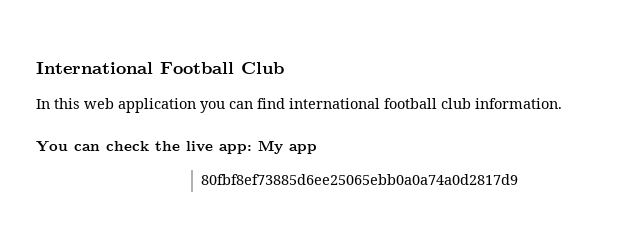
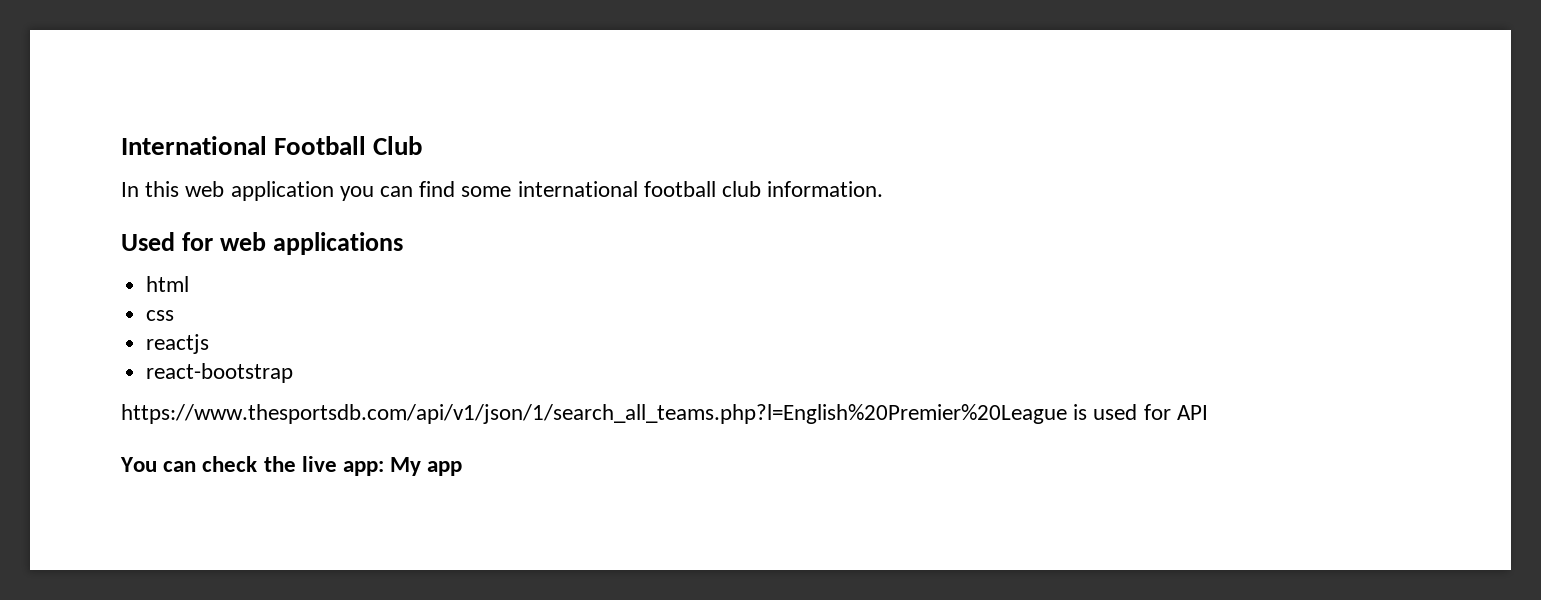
(285, 103) none -> [461,186,512,197] some
(562, 103) none -> [121,232,403,255] [146,276,190,292] [146,310,175,321] [146,334,210,354] [146,363,294,383] [121,404,1208,424] // Used for web applications // html // css // reactjs // react-bootstrap // https://www.thesportsdb.com/api/v1/json/1/search_all_teams.php?l=English%20Premier%20League is used for API
[201,174,519,185] // 80fbf8ef73885d6ee25065ebb0a0a74a0d2817d9 -> (463, 468) none

